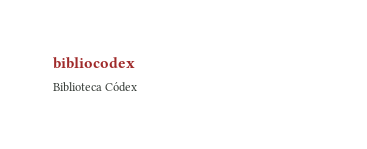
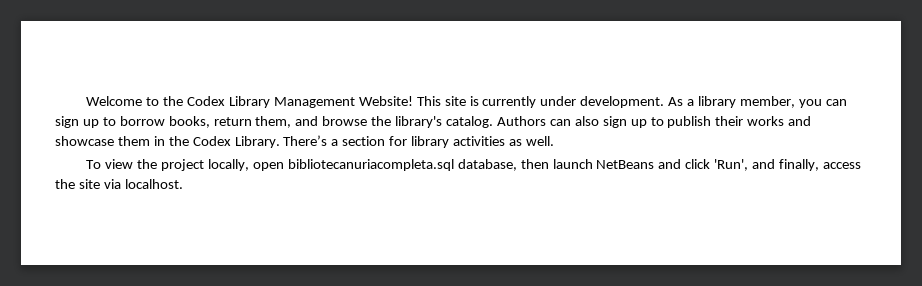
[53,57,135,69] [53,82,138,92] bibliocodex // Biblioteca Códex -> [86,96,847,108] [55,116,812,128] [55,135,554,148] [86,159,861,171] [55,179,183,189] Welcome to the Codex Library Management Website! This site is currently under development. As a library member, you can sign up to borrow books, return them, and browse the library's catalog. Authors can also sign up to publish their works and showcase them in the Codex Library. There’s a section for library activities as well. // To view the project locally, open bibliotecanuriacompleta.sql database, then launch NetBeans and click 'Run', and finally, access the site via localhost.

